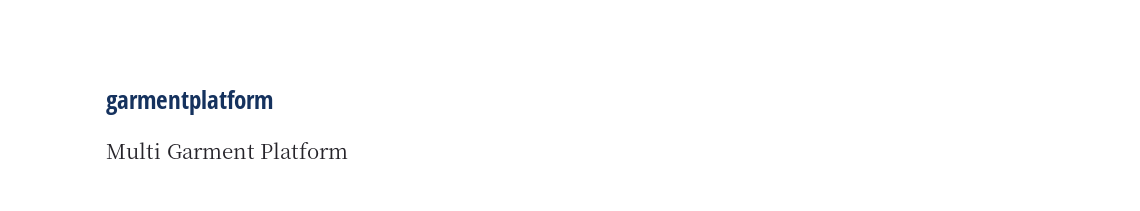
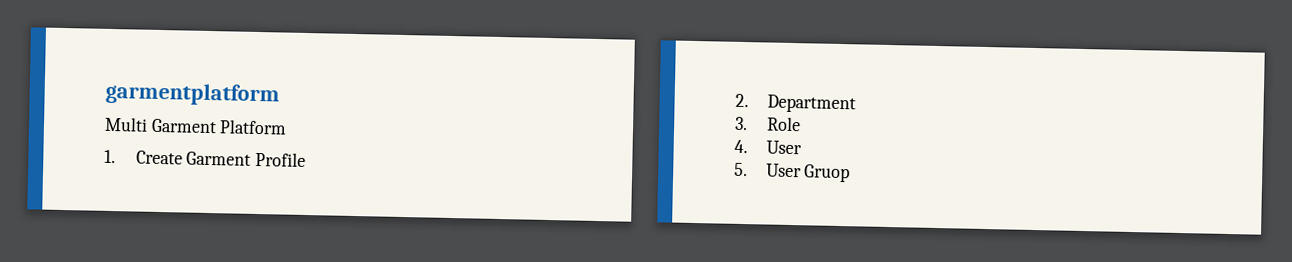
(349, 150) none -> [104,149,307,168] [735,93,856,114] [735,116,801,132] [734,139,802,155] [734,162,851,183] // 1. Create Garment Profile // 2. Department // 3. Role // 4. User // 5. User Gruop

